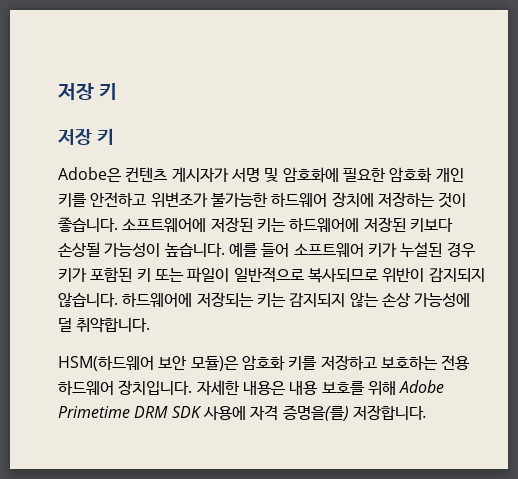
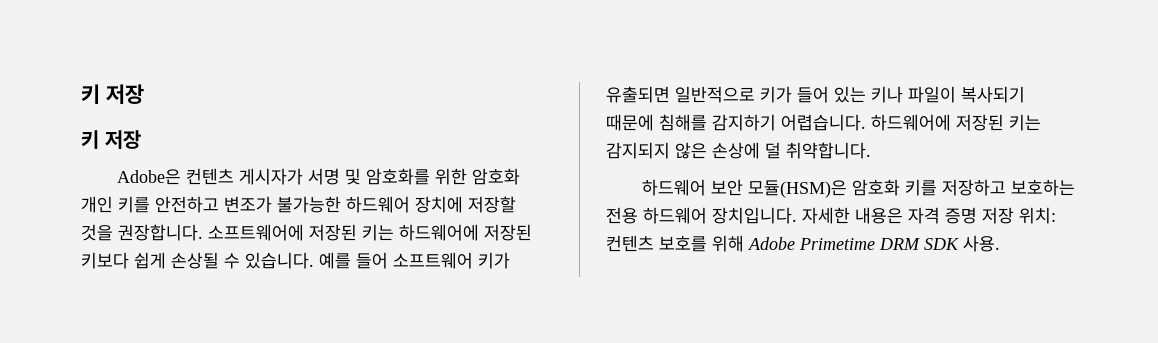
[58,83,118,100] [58,128,114,145] 저장 키 // 저장 키 -> [81,84,144,105] [81,130,141,149] 키 저장 // 키 저장
[282,167,386,183] 암호화에 필요한 -> [365,168,467,185] 암호화를 위한
[150,192,208,207] 위변조가 -> [224,196,272,213] 변조가
[377,192,467,208] [58,217,118,232] 저장하는 것이 좋습니다. -> [468,196,516,213] [81,224,203,241] 저장할 것을 권장합니다.
[58,242,475,258] [58,267,485,283] [58,292,471,308] 손상될 가능성이 높습니다. 예를 들어 소프트웨어 키가 누설된 경우 키가 포함된 키 또는 파일이 일반적으로 복사되므로 위반이 감지되지 않습니다. 하드웨어에 저장되는 키는 감지되지 않는 손상 가능성에 -> [134,252,510,269] [606,86,1025,103] [606,114,1041,131] [606,142,760,159] 쉽게 손상될 수 있습니다. 예를 들어 소프트웨어 키가 유출되면 일반적으로 키가 들어 있는 키나 파일이 복사되기 때문에 침해를 감지하기 어렵습니다. 하드웨어에 저장된 키는 감지되지 않은 손상에
[58,355,239,371] HSM(하드웨어 보안 모듈)은 -> [641,179,847,198] 하드웨어 보안 모듈(HSM)은
[289,381,319,395] 내용 -> [908,207,1056,224] [606,235,654,252] 자격 증명 저장 위치: 컨텐츠
[202,405,427,421] 사용에 자격 증명을(를) 저장합니다. -> [963,235,1000,252] 사용.

